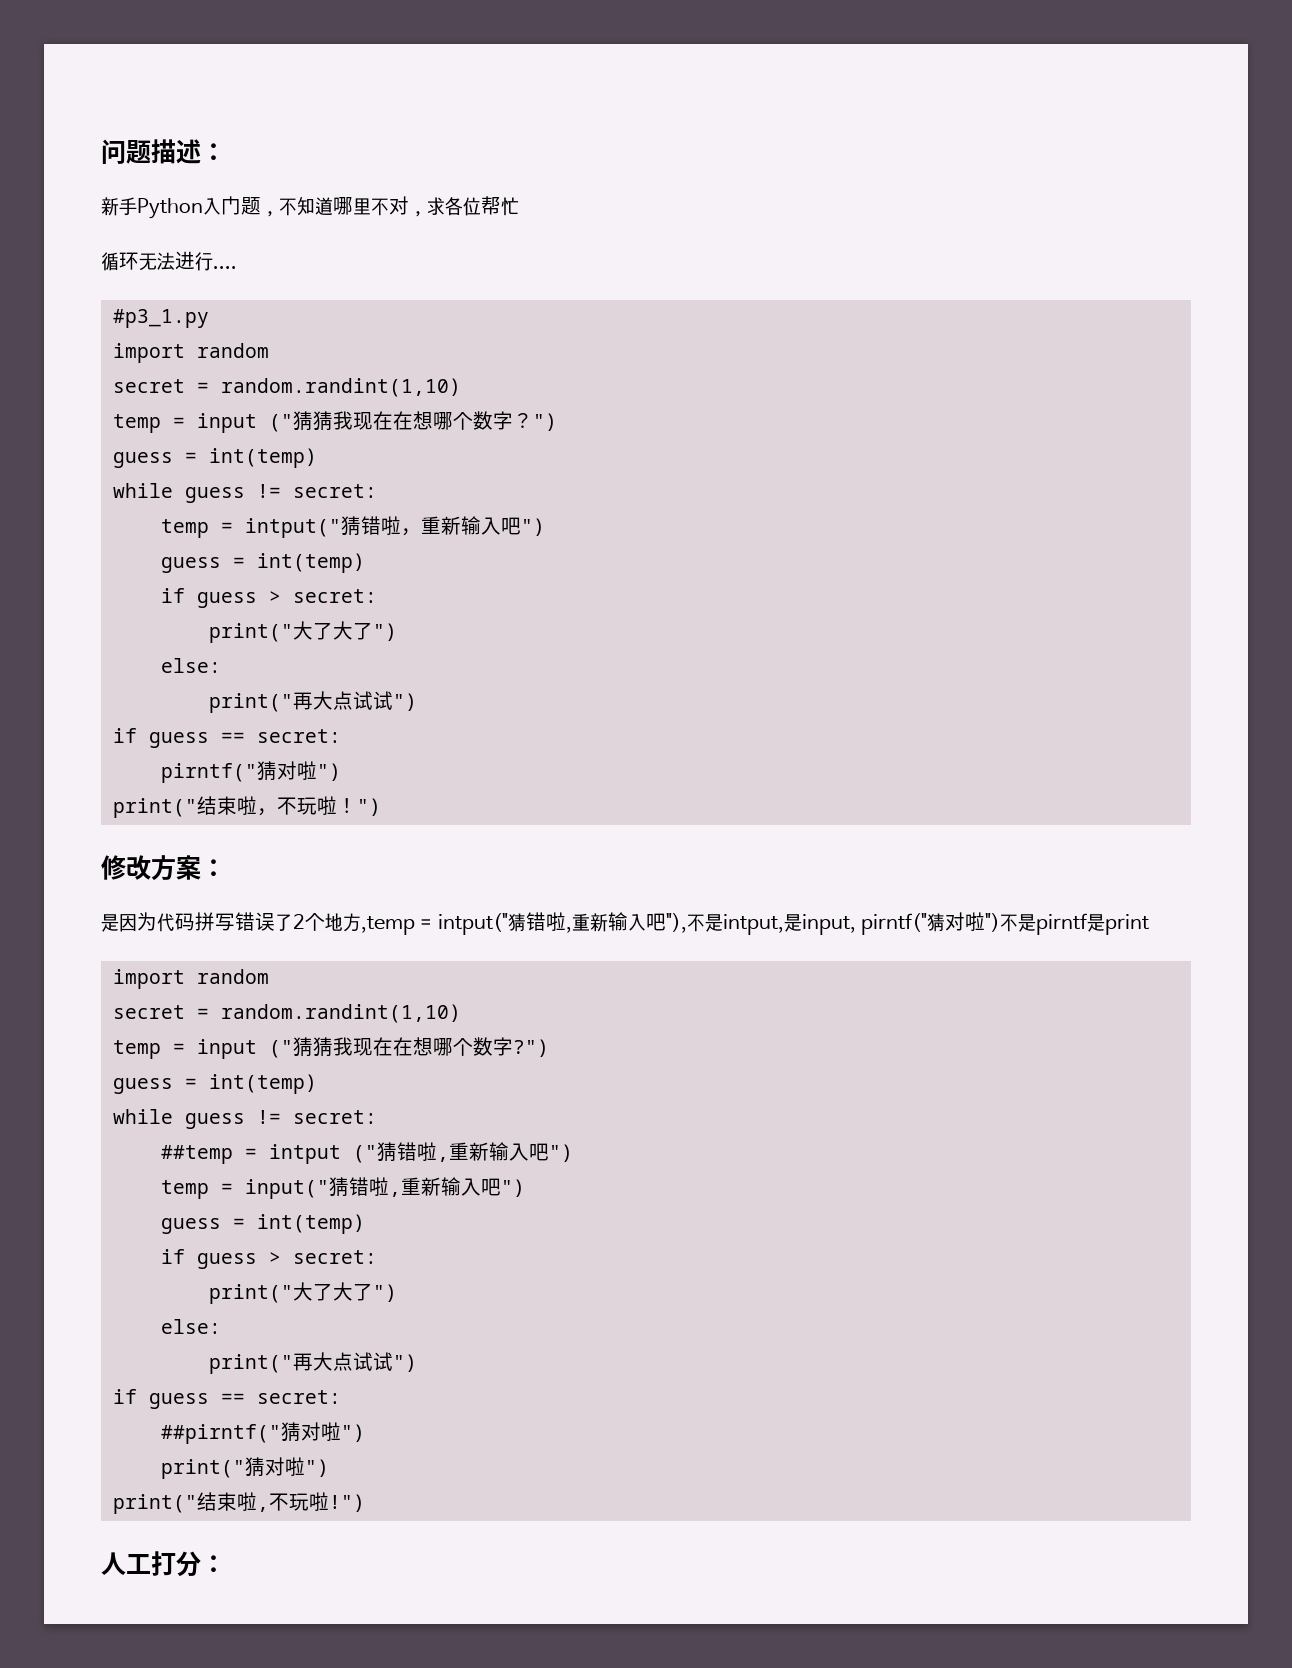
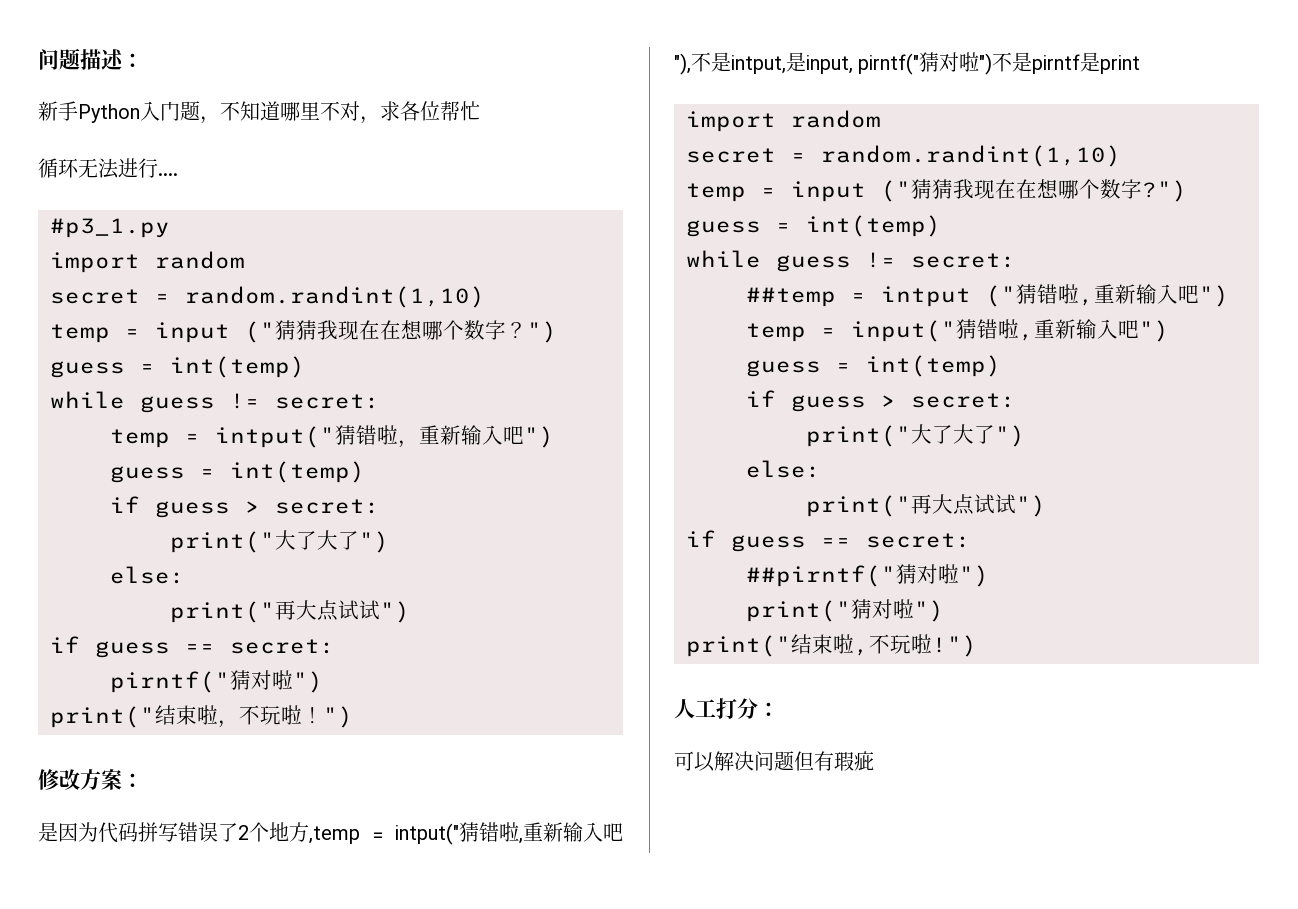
(226, 1564) none -> [674,751,874,772] // 可以解决问题但有瑕疵

